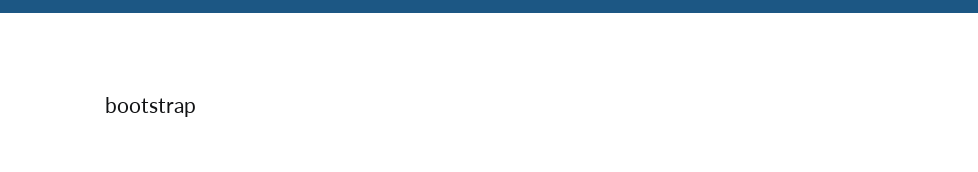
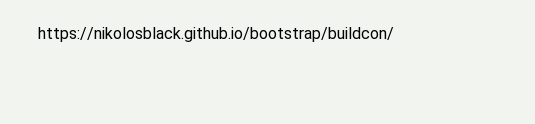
[105,97,196,117] bootstrap -> [38,27,394,42] https://nikolosblack.github.io/bootstrap/buildcon/

